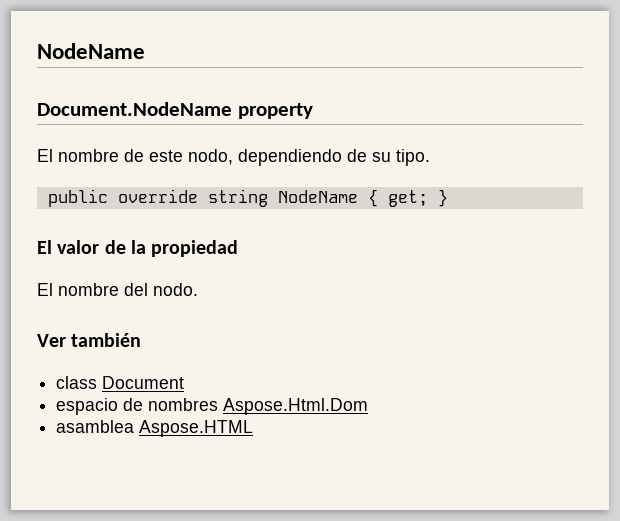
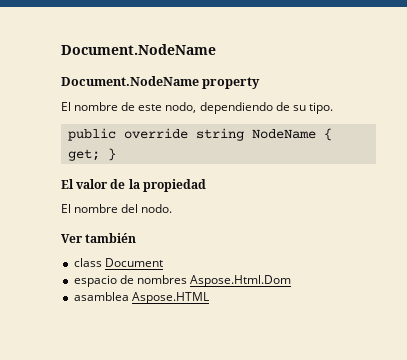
[37,43,145,59] NodeName -> [61,44,216,55] Document.NodeName

